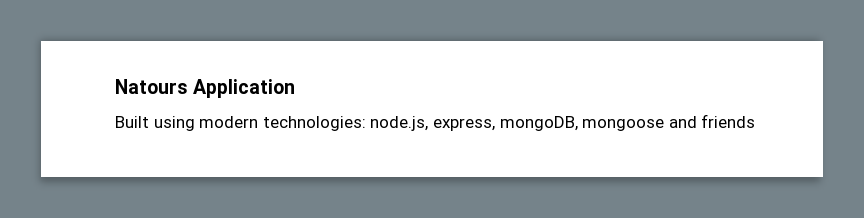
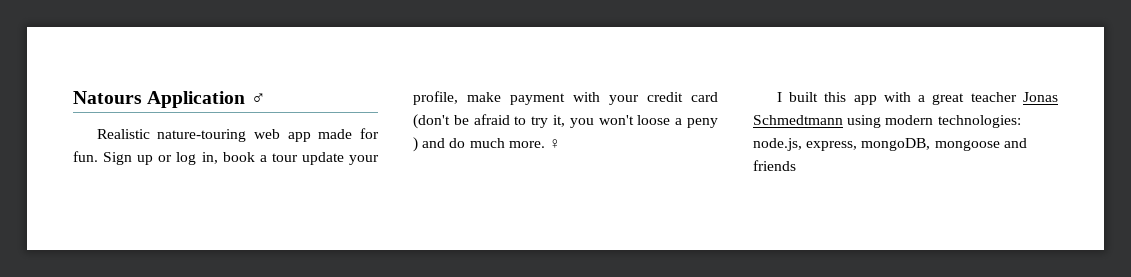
[115,116,149,128] // Built -> [250,93,266,104] [96,128,379,142] [73,151,379,165] [413,91,718,105] [413,114,718,129] [413,137,561,152] [776,92,1058,105] [753,115,843,125] ♂ // Realistic nature-touring web app made for fun. Sign up or log in, book a tour update your profile, make payment with your credit card (don't be afraid to try it, you won't loose a peny ) and do much more. ♀ // I built this app with a great teacher Jonas Schmedtmann

